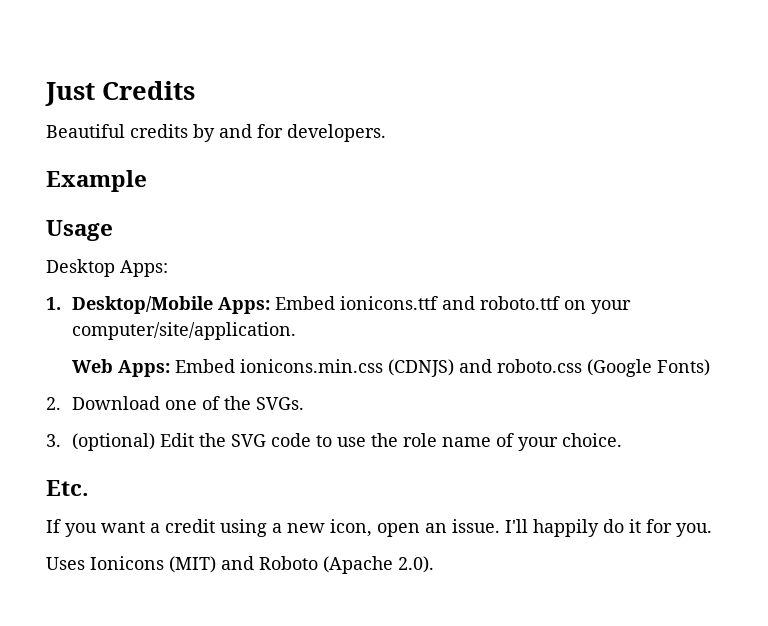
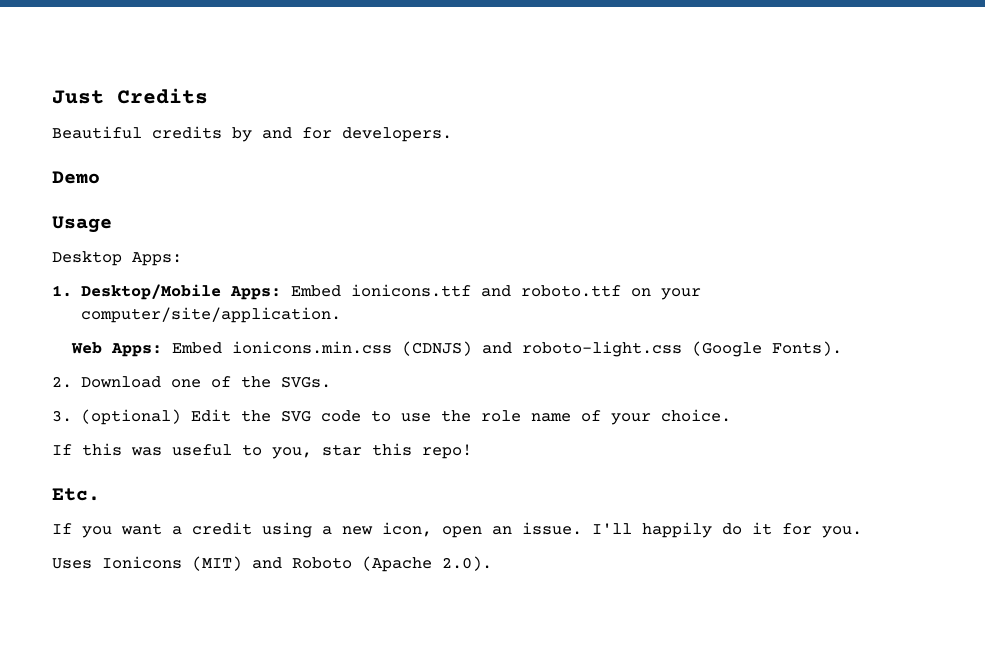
[46,170,147,192] Example -> [52,171,100,184] Demo
[497,359,711,377] roboto.css (Google Fonts) -> [522,341,843,357] roboto-light.css (Google Fonts).
(623, 440) none -> [52,443,472,459] // If this was useful to you, star this repo!

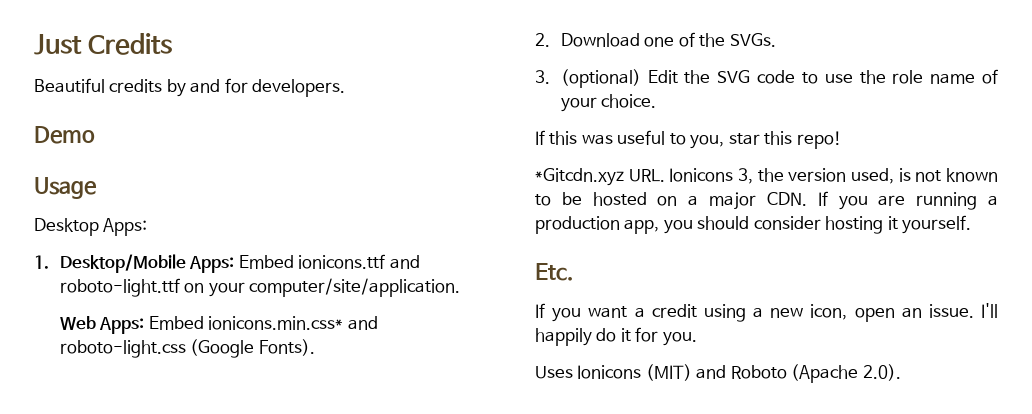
[520,285,621,297] roboto.ttf -> [59,278,180,297] roboto-light.ttf
[232,341,473,356] ionicons.min.css (CDNJS) -> [208,316,344,330] ionicons.min.css*
(472, 451) none -> [535,168,998,186] [535,191,998,210] [535,215,972,234] // *Gitcdn.xyz URL. Ionicons 3, the version used, is not known to be hosted on a major CDN. If you are running a production app, you should consider hosting it yourself.

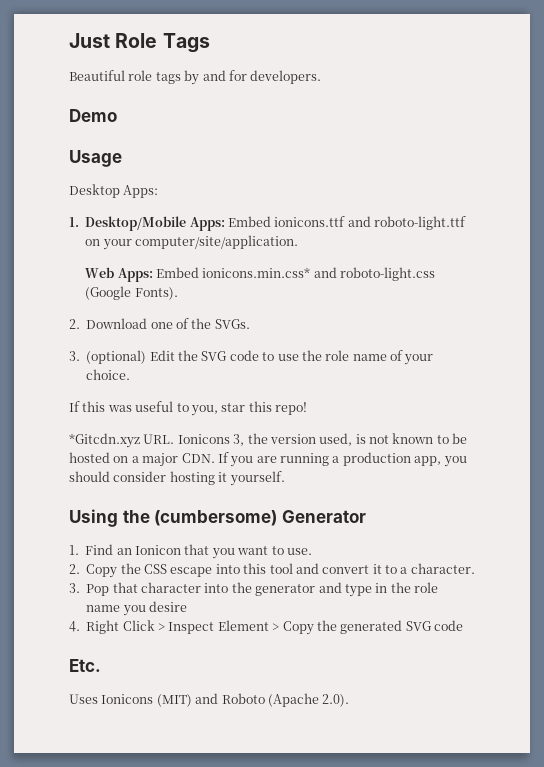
[88,33,173,55] Credits -> [115,33,210,53] Role Tags
[109,79,163,93] credits -> [128,70,181,84] role tags
[535,263,574,281] [535,303,998,322] [535,327,697,346] Etc. // If you want a credit using a new icon, open an issue. I'll happily do it for you. -> [69,509,366,527] [69,544,312,559] [69,563,475,578] [69,582,438,597] [86,601,187,616] [69,620,463,635] [69,659,101,672] Using the (cumbersome) Generator // 1. Find an Ionicon that you want to use. // 2. Copy the CSS escape into this tool and convert it to a character. // 3. Pop that character into the generator and type in the role name you desire // 4. Right Click > Inspect Element > Copy the generated SVG code // Etc.

